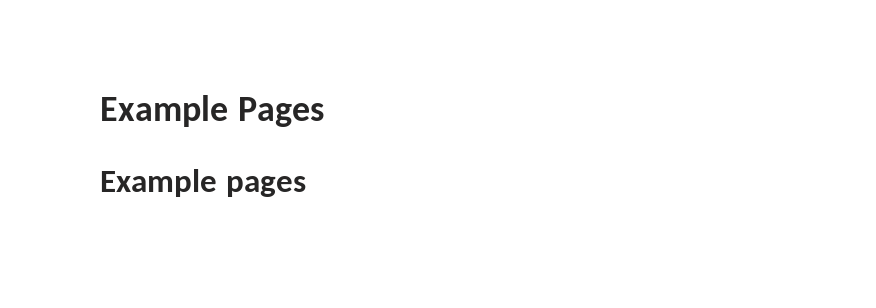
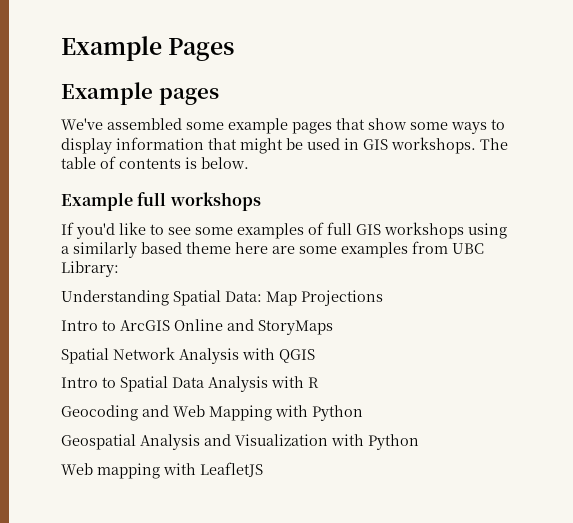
(306, 186) none -> [61,118,505,134] [61,137,508,154] [61,156,249,169] [61,192,261,211] [61,222,507,239] [61,241,484,258] [61,261,119,277] [61,290,383,306] [61,319,333,335] [61,347,315,364] [61,376,319,392] [61,405,363,421] [61,434,419,450] [61,462,263,479] // We've assembled some example pages that show some ways to display information that might be used in GIS workshops. The table of contents is below. // Example full workshops // If you'd like to see some examples of full GIS workshops using a similarly based theme here are some examples from UBC Library: // Understanding Spatial Data: Map Projections // Intro to ArcGIS Online and StoryMaps // Spatial Network Analysis with QGIS // Intro to Spatial Data Analysis with R // Geocoding and Web Mapping with Python // Geospatial Analysis and Visualization with Python // Web mapping with LeafletJS

